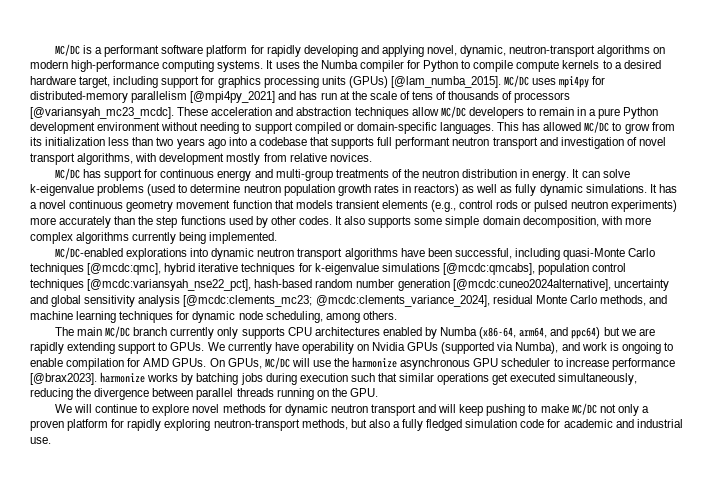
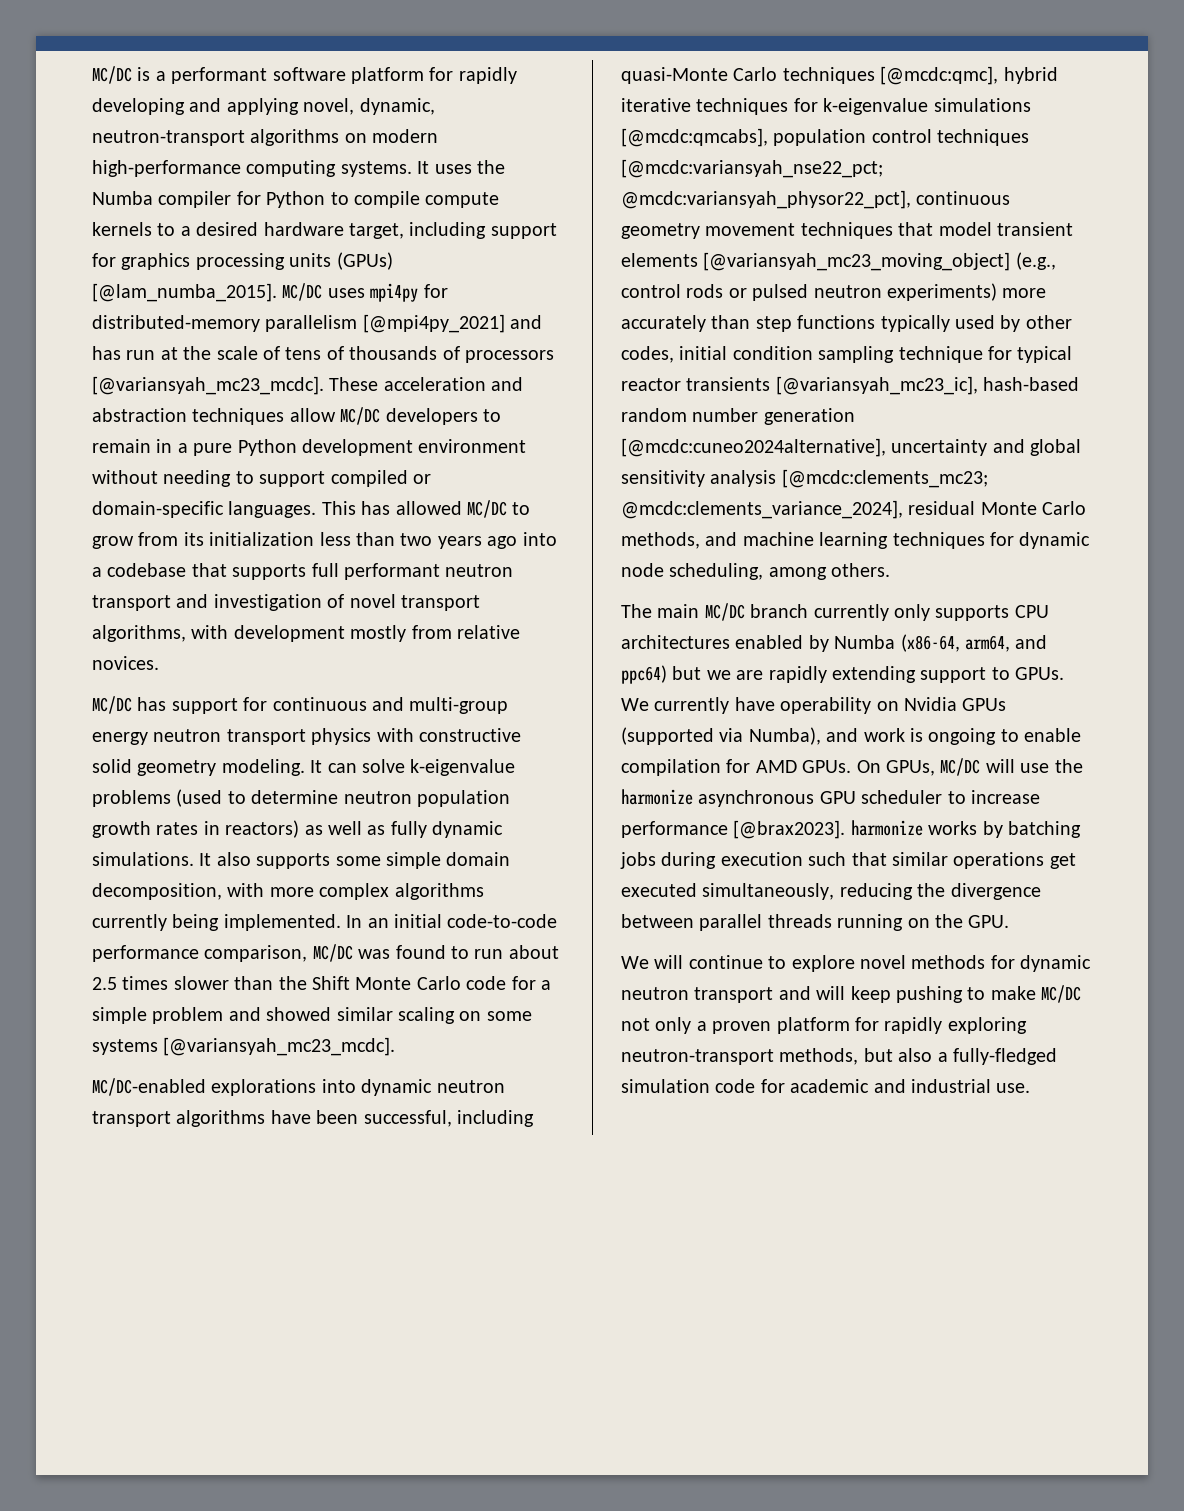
[217,170,252,181] energy -> (367, 704) none
[335,169,570,181] treatments of the neutron distribution in energy. -> [92,728,521,745] [92,759,305,776] energy neutron transport physics with constructive solid geometry modeling.
[658,184,677,193] [30,200,677,212] [30,216,343,228] has a novel continuous geometry movement function that models transient elements (e.g., control rods or pulsed neutron experiments) more accurately than the step functions used by other codes. It -> (212, 859) none
(278, 238) none -> [346,914,558,928] [92,944,559,962] [92,976,551,990] [92,1007,532,1024] [92,1037,396,1056] In an initial code-to-code performance comparison, MC/DC was found to run about 2.5 times slower than the Shift Monte Carlo code for a simple problem and showed similar scaling on some systems [@variansyah_mc23_mcdc].
[87,279,252,291] [@mcdc:variansyah_nse22_pct], -> [621,159,883,178] [621,190,1011,209] [621,222,1073,239] [621,252,1056,271] [621,283,1047,301] [621,315,1072,332] [621,346,1073,363] [621,376,978,395] [@mcdc:variansyah_nse22_pct; @mcdc:variansyah_physor22_pct], continuous geometry movement techniques that model transient elements [@variansyah_mc23_moving_object] (e.g., control rods or pulsed neutron experiments) more accurately than step functions typically used by other codes, initial condition sampling technique for typical reactor transients [@variansyah_mc23_ic],
[402,419,463,431] fully fledged -> [953,1048,1057,1065] fully-fledged

